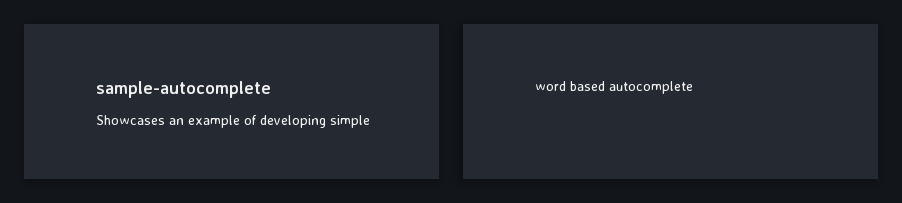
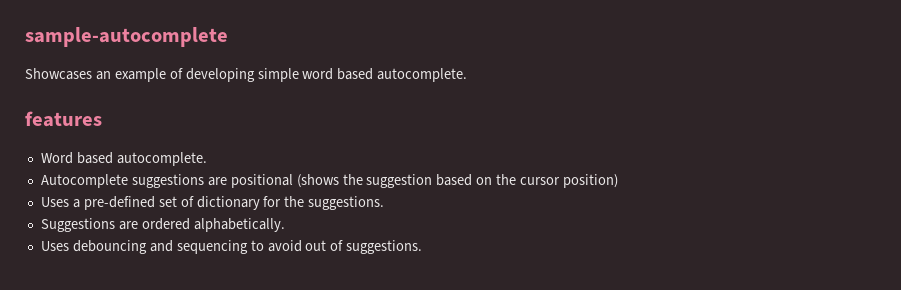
[609,81,693,94] autocomplete -> [377,68,468,82] [25,111,102,127] [40,152,207,166] [40,174,619,188] [40,196,385,210] [40,218,285,232] [40,240,423,254] autocomplete. // features // Word based autocomplete. // Autocomplete suggestions are positional (shows the suggestion based on the cursor position) // Uses a pre-defined set of dictionary for the suggestions. // Suggestions are ordered alphabetically. // Uses debouncing and sequencing to avoid out of suggestions.

